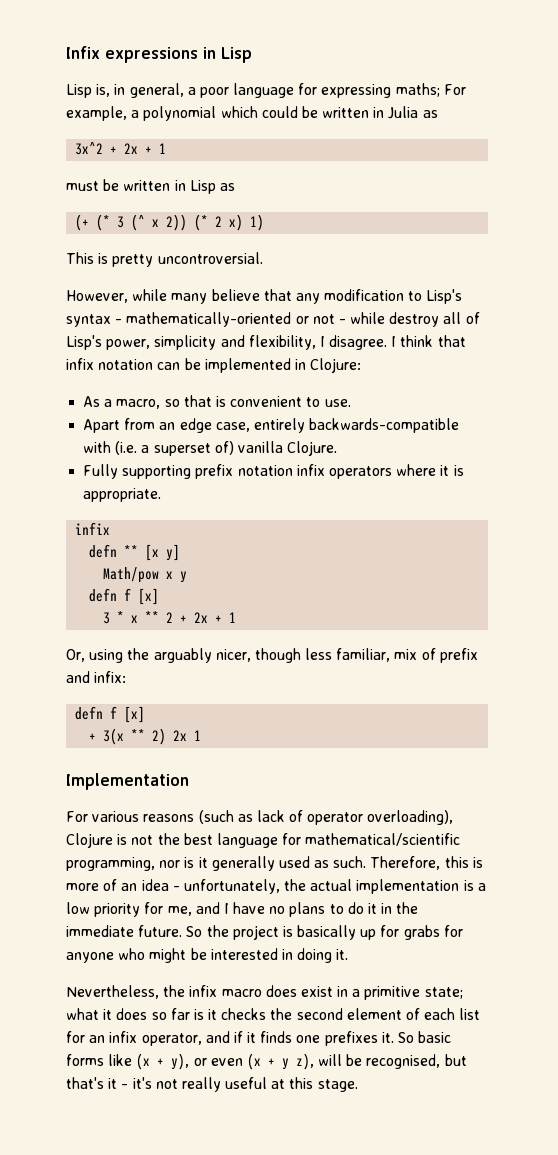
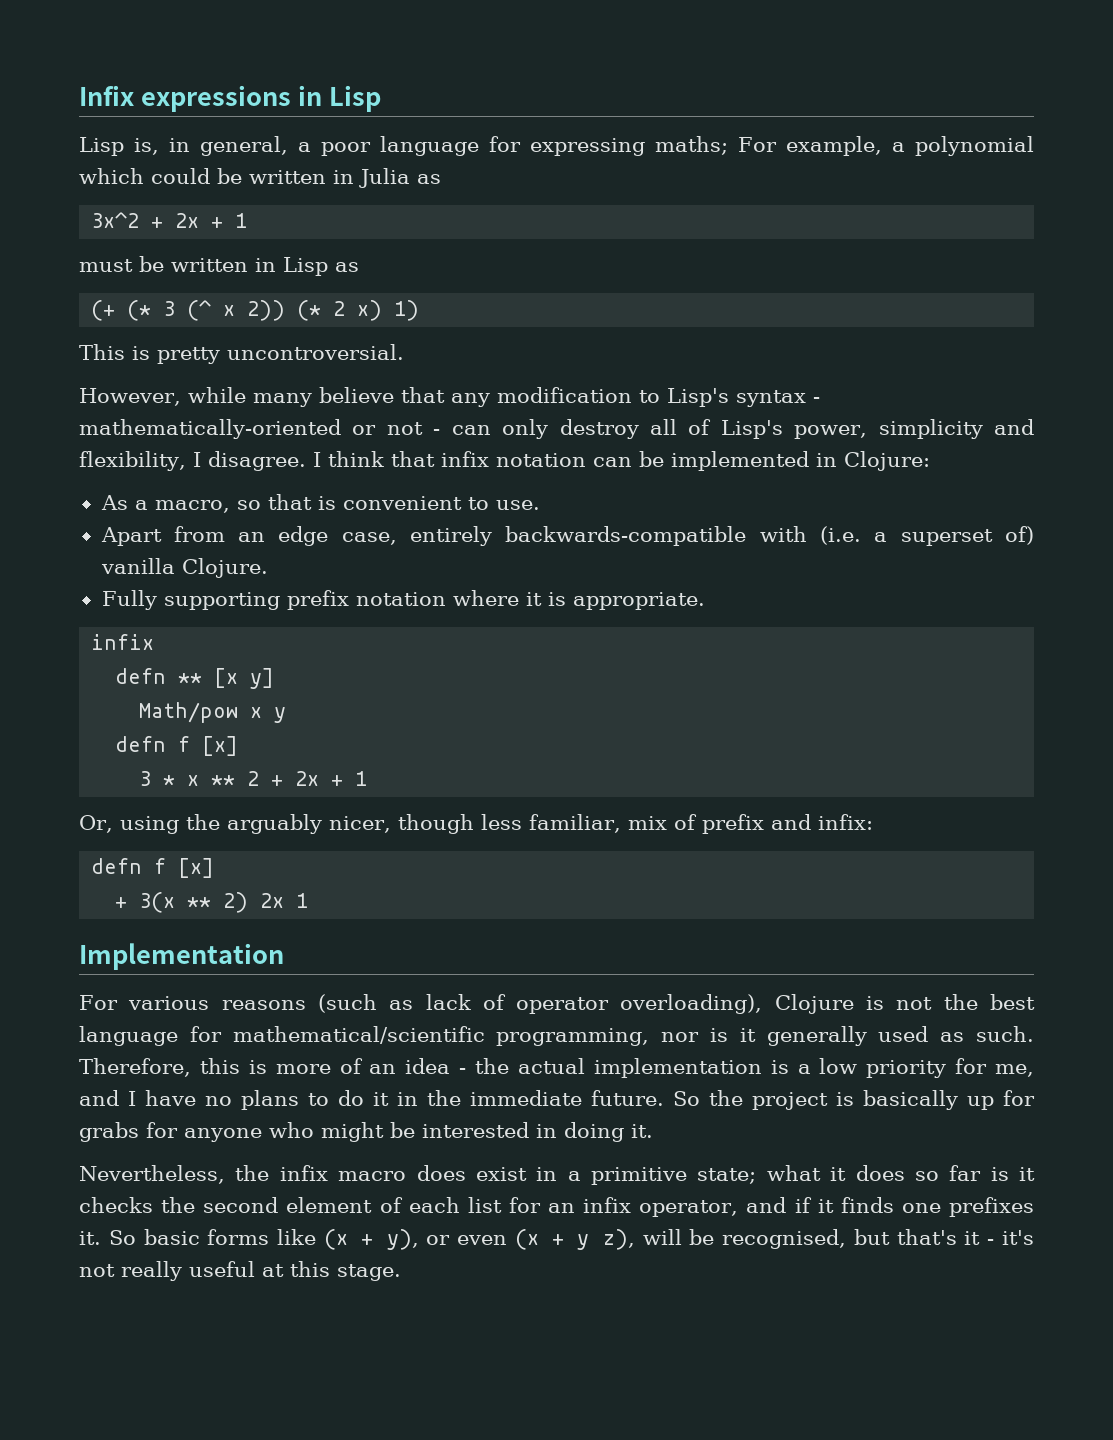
[350,312,386,324] while -> [451,419,549,439] can only
[296,464,392,479] infix operators -> (446, 599) none
[183,879,280,894] unfortunately, -> (467, 1071) none

